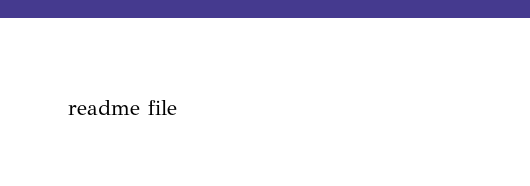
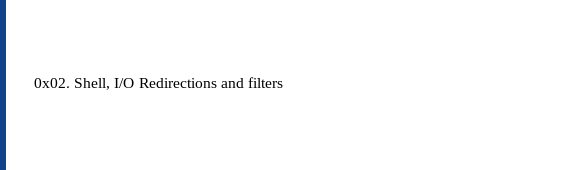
[68,100,177,115] readme file -> [34,77,283,90] 0x02. Shell, I/O Redirections and filters

